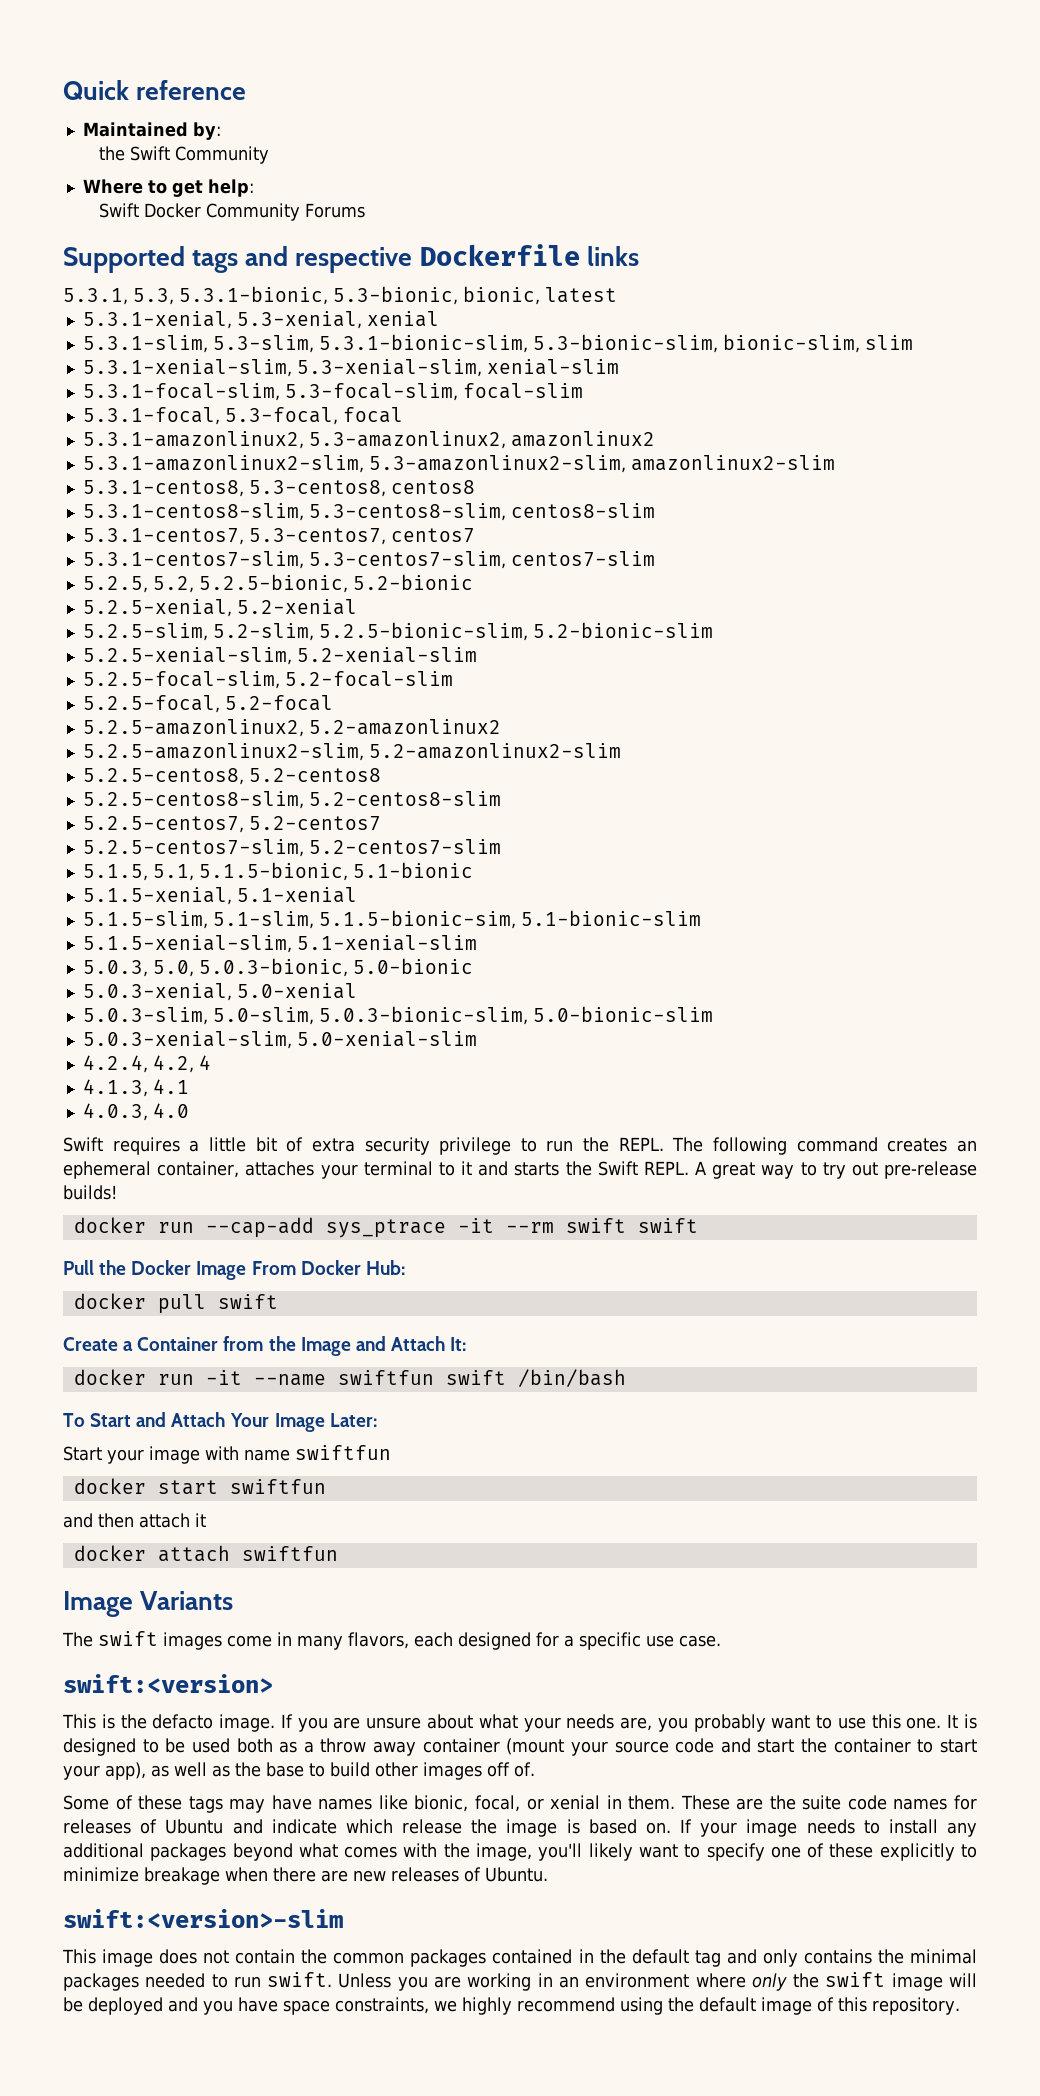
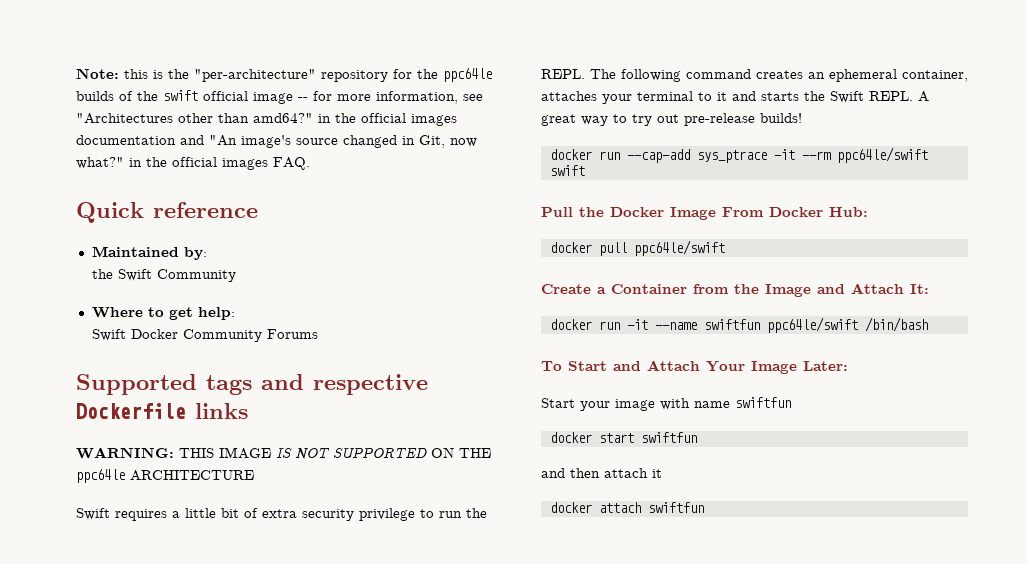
(63, 90) none -> [76,68,492,82] [76,90,483,104] [76,113,457,126] [76,135,477,148] [76,157,310,170] Note: this is the "per-architecture" repository for the ppc64le builds of the swift official image -- for more information, see "Architectures other than amd64?" in the official images documentation and "An image's source changed in Git, now what?" in the official images FAQ. //
[63,286,617,305] [82,311,439,329] [82,334,913,353] [82,359,619,377] [82,383,583,401] [82,407,403,425] [82,431,655,449] [82,455,835,473] [82,480,475,497] [82,503,655,521] [82,528,475,545] [82,551,655,569] [82,574,473,593] [82,599,357,617] [82,622,713,641] [82,647,477,665] [82,671,453,689] [82,695,333,713] [82,719,501,737] [82,743,621,761] [82,768,381,785] [82,791,501,809] [82,816,381,833] [82,839,501,857] [82,862,473,881] [82,887,357,905] [82,910,701,929] [82,935,477,953] [82,958,473,977] [82,983,357,1001] [82,1006,713,1025] [82,1031,477,1049] [82,1055,211,1073] [82,1079,189,1097] [82,1103,189,1121] 5.3.1, 5.3, 5.3.1-bionic, 5.3-bionic, bionic, latest // 5.3.1-xenial, 5.3-xenial, xenial // 5.3.1-slim, 5.3-slim, 5.3.1-bionic-slim, 5.3-bionic-slim, bionic-slim, slim // 5.3.1-xenial-slim, 5.3-xenial-slim, xenial-slim // 5.3.1-focal-slim, 5.3-focal-slim, focal-slim // 5.3.1-focal, 5.3-focal, focal // 5.3.1-amazonlinux2, 5.3-amazonlinux2, amazonlinux2 // 5.3.1-amazonlinux2-slim, 5.3-amazonlinux2-slim, amazonlinux2-slim // 5.3.1-centos8, 5.3-centos8, centos8 // 5.3.1-centos8-slim, 5.3-centos8-slim, centos8-slim // 5.3.1-centos7, 5.3-centos7, centos7 // 5.3.1-centos7-slim, 5.3-centos7-slim, centos7-slim // 5.2.5, 5.2, 5.2.5-bionic, 5.2-bionic // 5.2.5-xenial, 5.2-xenial // 5.2.5-slim, 5.2-slim, 5.2.5-bionic-slim, 5.2-bionic-slim // 5.2.5-xenial-slim, 5.2-xenial-slim // 5.2.5-focal-slim, 5.2-focal-slim // 5.2.5-focal, 5.2-focal // 5.2.5-amazonlinux2, 5.2-amazonlinux2 // 5.2.5-amazonlinux2-slim, 5.2-amazonlinux2-slim // 5.2.5-centos8, 5.2-centos8 // 5.2.5-centos8-slim, 5.2-centos8-slim // 5.2.5-centos7, 5.2-centos7 // 5.2.5-centos7-slim, 5.2-centos7-slim // 5.1.5, 5.1, 5.1.5-bionic, 5.1-bionic // 5.1.5-xenial, 5.1-xenial // 5.1.5-slim, 5.1-slim, 5.1.5-bionic-sim, 5.1-bionic-slim // 5.1.5-xenial-slim, 5.1-xenial-slim // 5.0.3, 5.0, 5.0.3-bionic, 5.0-bionic // 5.0.3-xenial, 5.0-xenial // 5.0.3-slim, 5.0-slim, 5.0.3-bionic-slim, 5.0-bionic-slim // 5.0.3-xenial-slim, 5.0-xenial-slim // 4.2.4, 4.2, 4 // 4.1.3, 4.1 // 4.0.3, 4.0 -> [76,447,491,460] [76,469,254,483] WARNING: THIS IMAGE IS NOT SUPPORTED ON THE ppc64le ARCHITECTURE
[565,1218,626,1233] swift -> [836,147,928,163] ppc64le/swift
[217,1294,278,1309] swift -> [633,240,725,256] ppc64le/swift
[445,1370,506,1385] swift -> [766,317,858,333] ppc64le/swift
[63,1591,234,1617] [62,1631,721,1650] [63,1674,273,1693] [62,1714,977,1732] [63,1738,978,1756] [63,1762,535,1780] [63,1795,977,1813] [63,1819,977,1837] [63,1843,977,1861] [63,1867,548,1885] [63,1909,343,1928] [62,1949,977,1967] [63,1972,977,1991] [63,1997,960,2015] // Image Variants // The swift images come in many flavors, each designed for a specific use case. // swift:<version> // This is the defacto image. If you are unsure about what your needs are, you probably want to use this one. It is designed to be used both as a throw away container (mount your source code and start the container to start your app), as well as the base to build other images off of. // Some of these tags may have names like bionic, focal, or xenial in them. These are the suite code names for releases of Ubuntu and indicate which release the image is based on. If your image needs to install any additional packages beyond what comes with the image, you'll likely want to specify one of these explicitly to minimize breakage when there are new releases of Ubuntu. // swift:<version>-slim // This image does not contain the common packages contained in the default tag and only contains the minimal packages needed to run swift. Unless you are working in an environment where only the swift image will be deployed and you have space constraints, we highly recommend using the default image of this repository. -> (704, 507) none

